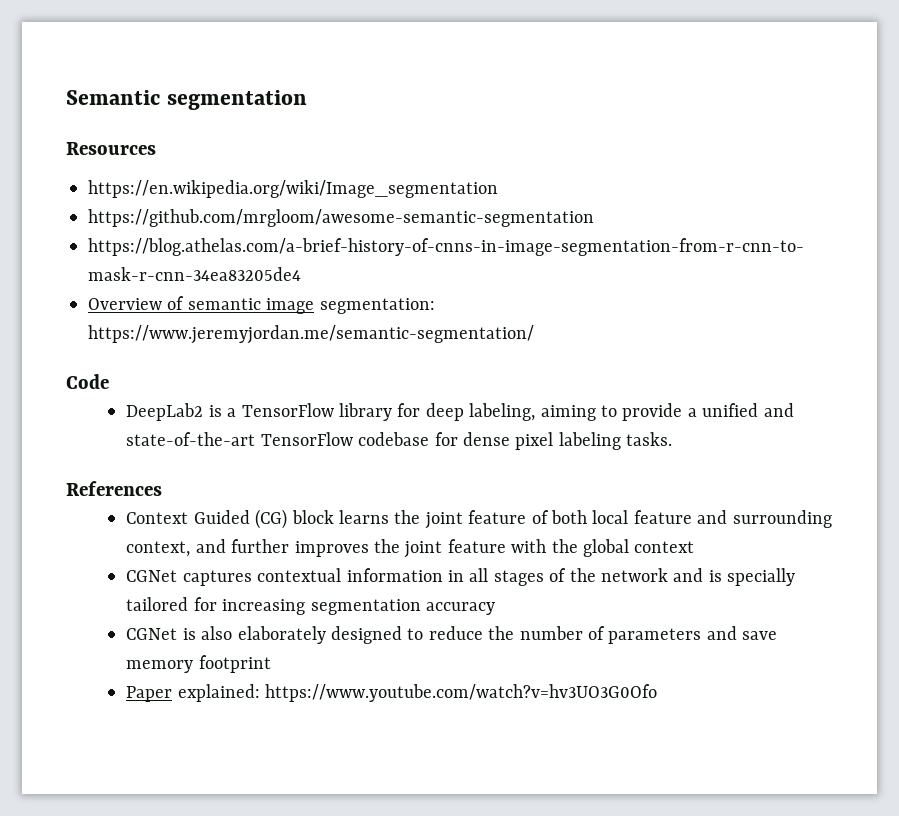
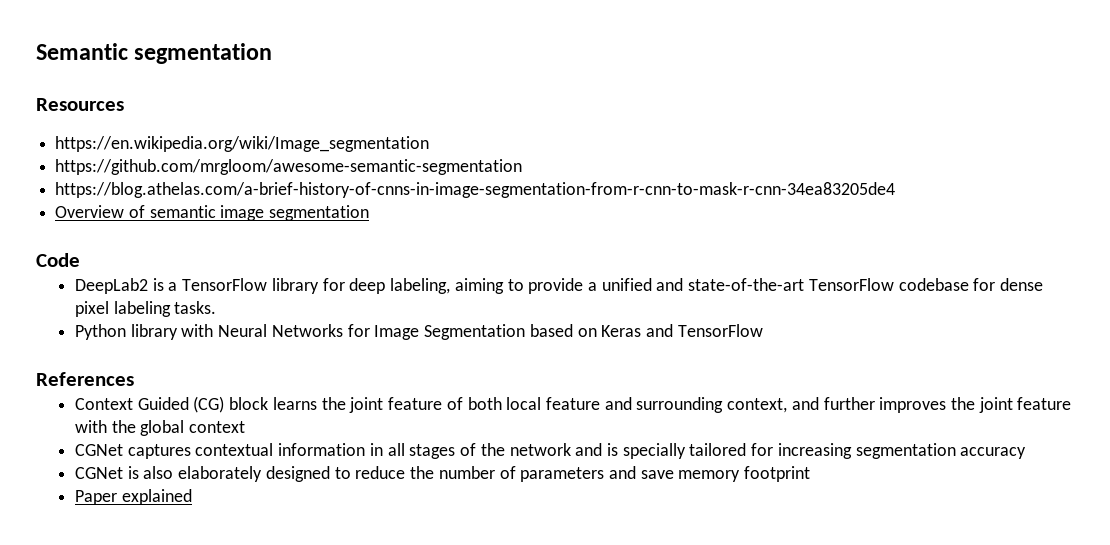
[319,298,435,314] [88,325,534,344] segmentation: https://www.jeremyjordan.me/semantic-segmentation/ -> [269,205,370,221] segmentation
(673, 439) none -> [74,324,763,340] // Python library with Neural Networks for Image Segmentation based on Keras and TensorFlow
[177,684,658,702] explained: https://www.youtube.com/watch?v=hv3UO3G0Ofo -> [121,489,192,505] explained

